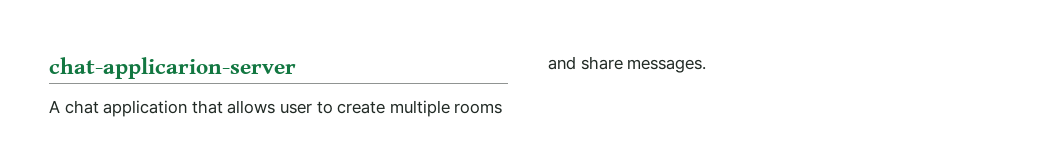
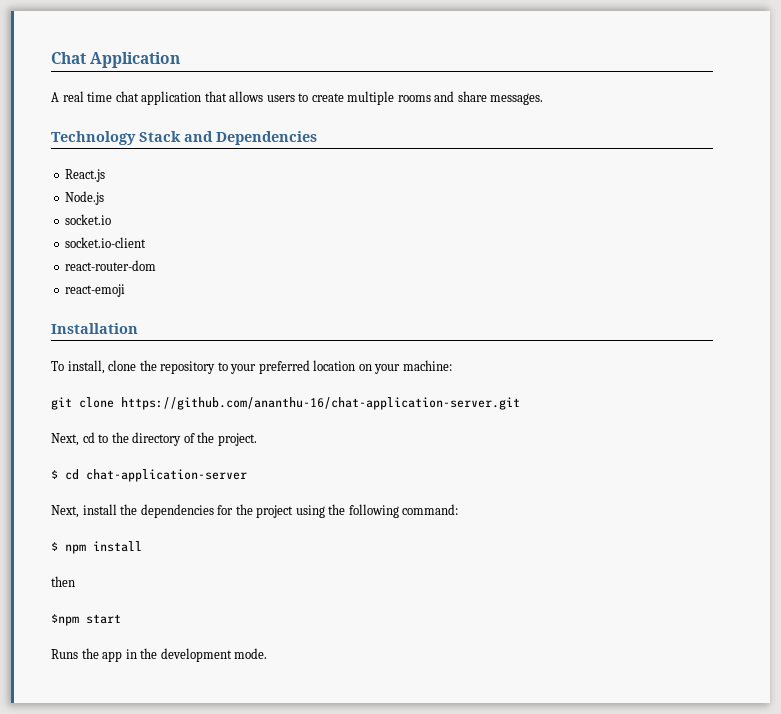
[49,57,296,79] chat-applicarion-server -> [51,52,181,68] Chat Application
(60, 106) none -> [62,91,113,102] real time
[279,103,312,114] user -> [266,95,295,102] users
(707, 66) none -> [51,131,317,145] [65,169,106,182] [65,191,105,205] [65,214,112,225] [65,237,147,248] [65,260,157,271] [65,284,126,297] [51,323,138,334] [51,360,452,374] [51,397,520,410] [51,432,257,446] [51,469,247,482] [51,504,459,518] [51,541,142,554] [51,576,75,587] [51,614,121,626] [51,648,268,662] // Technology Stack and Dependencies // React.js // Node.js // socket.io // socket.io-client // react-router-dom // react-emoji // Installation // To install, clone the repository to your preferred location on your machine: // git clone https://github.com/ananthu-16/chat-application-server.git // Next, cd to the directory of the project. // $ cd chat-application-server // Next, install the dependencies for the project using the following command: // $ npm install // then // $npm start // Runs the app in the development mode.

